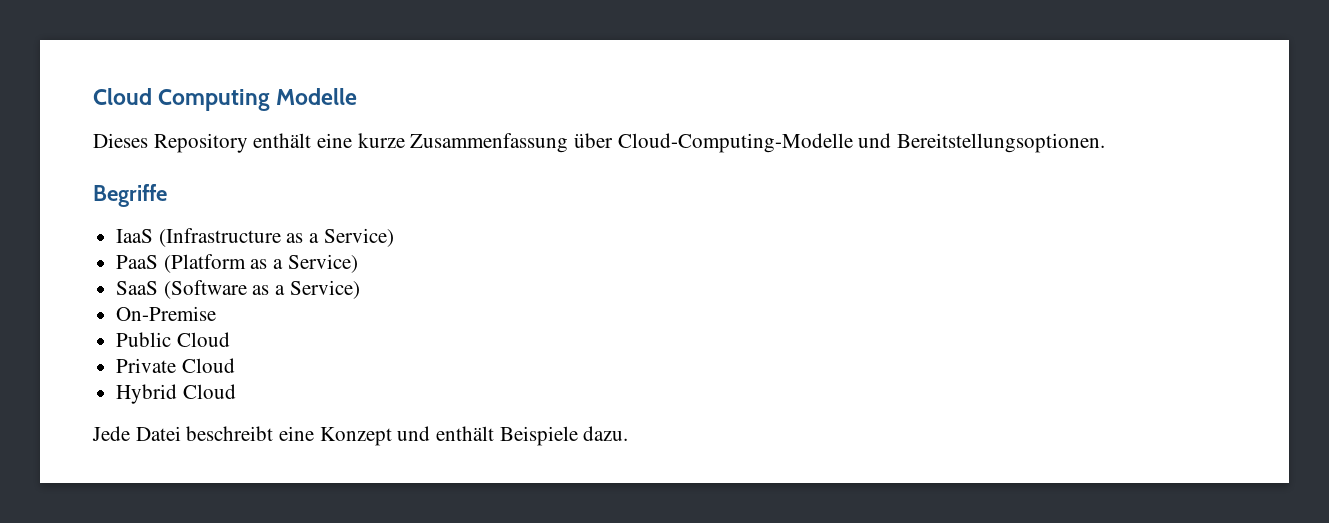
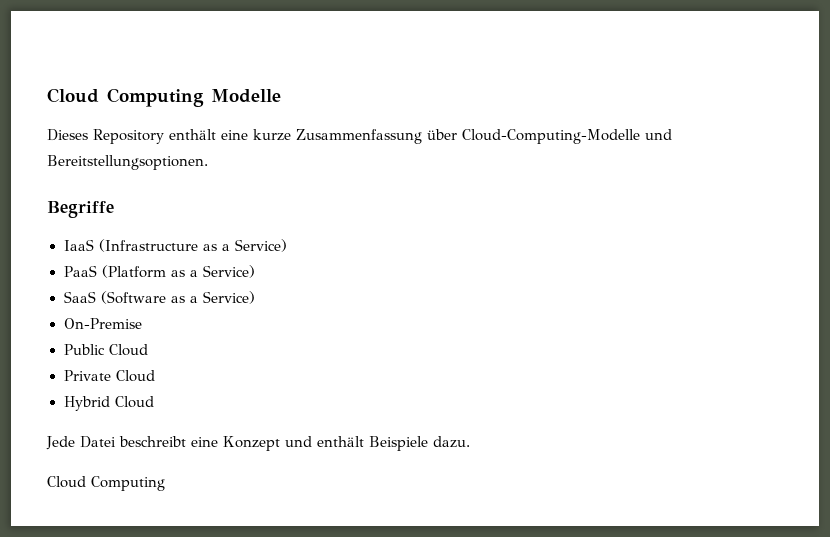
(629, 433) none -> [47,476,165,491] // Cloud Computing

